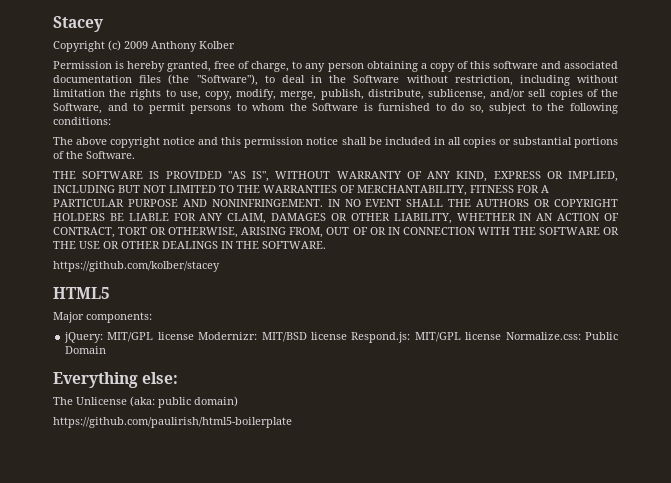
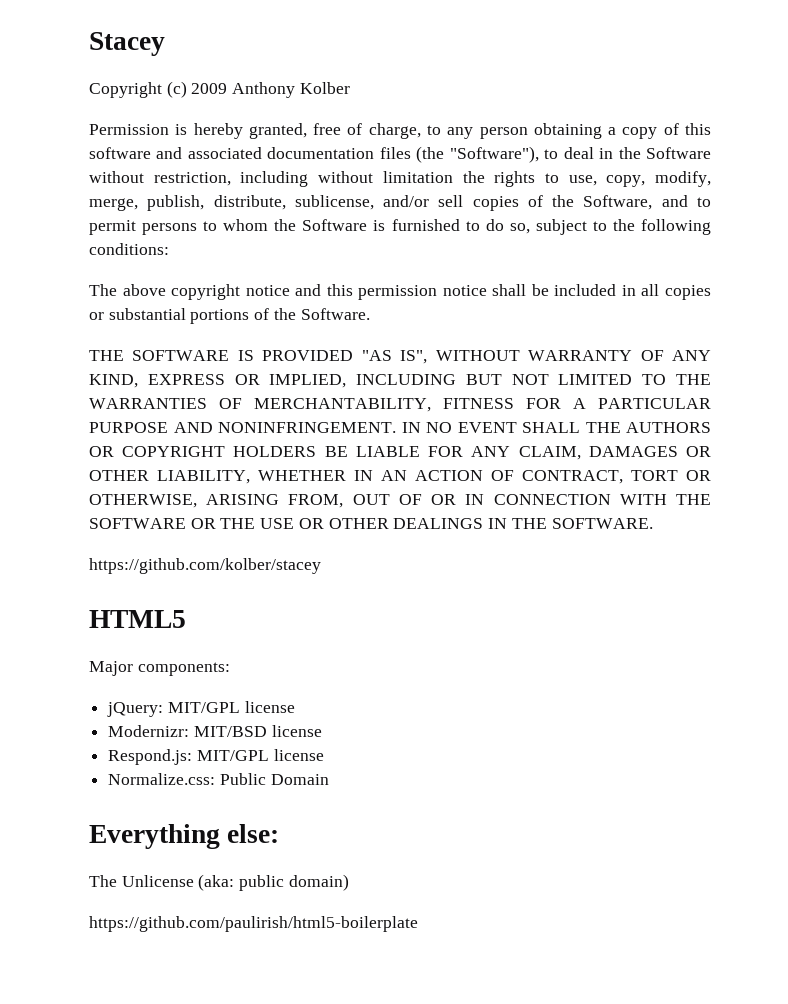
(194, 336) none -> (295, 707) //
(348, 336) none -> (322, 731) //
(502, 336) none -> (324, 755) //

